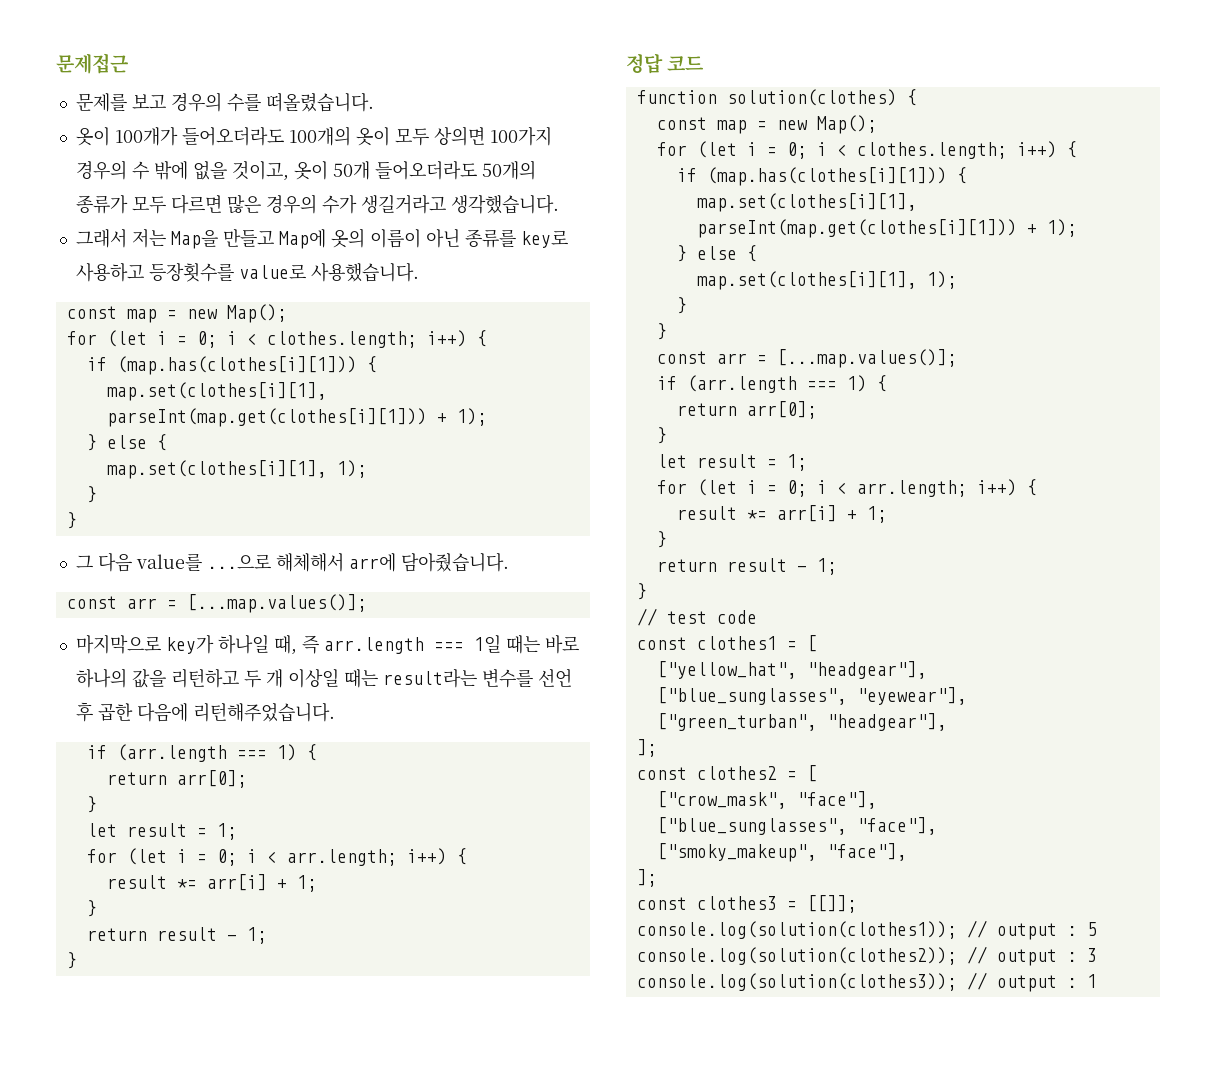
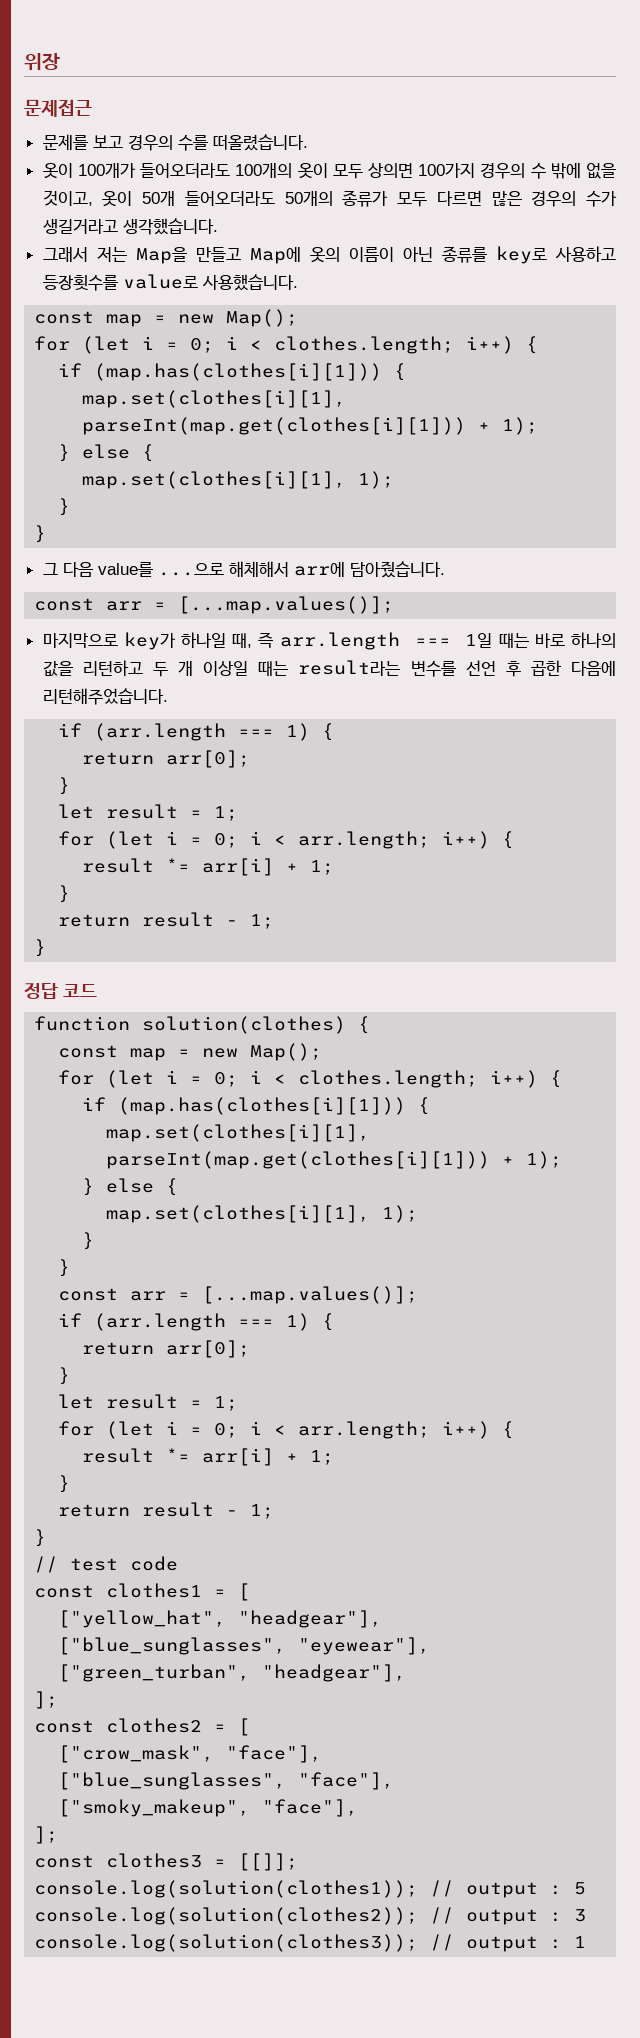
(56, 63) none -> [24,53,60,71] 위장 //

